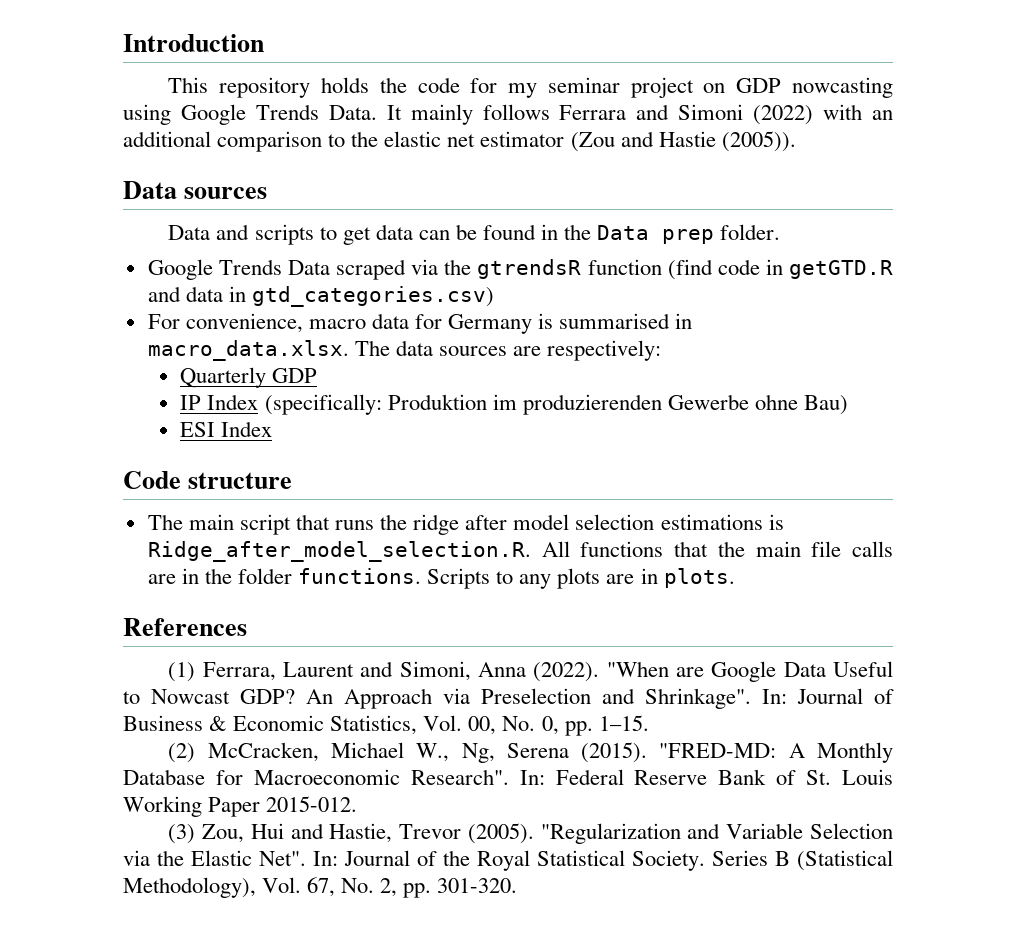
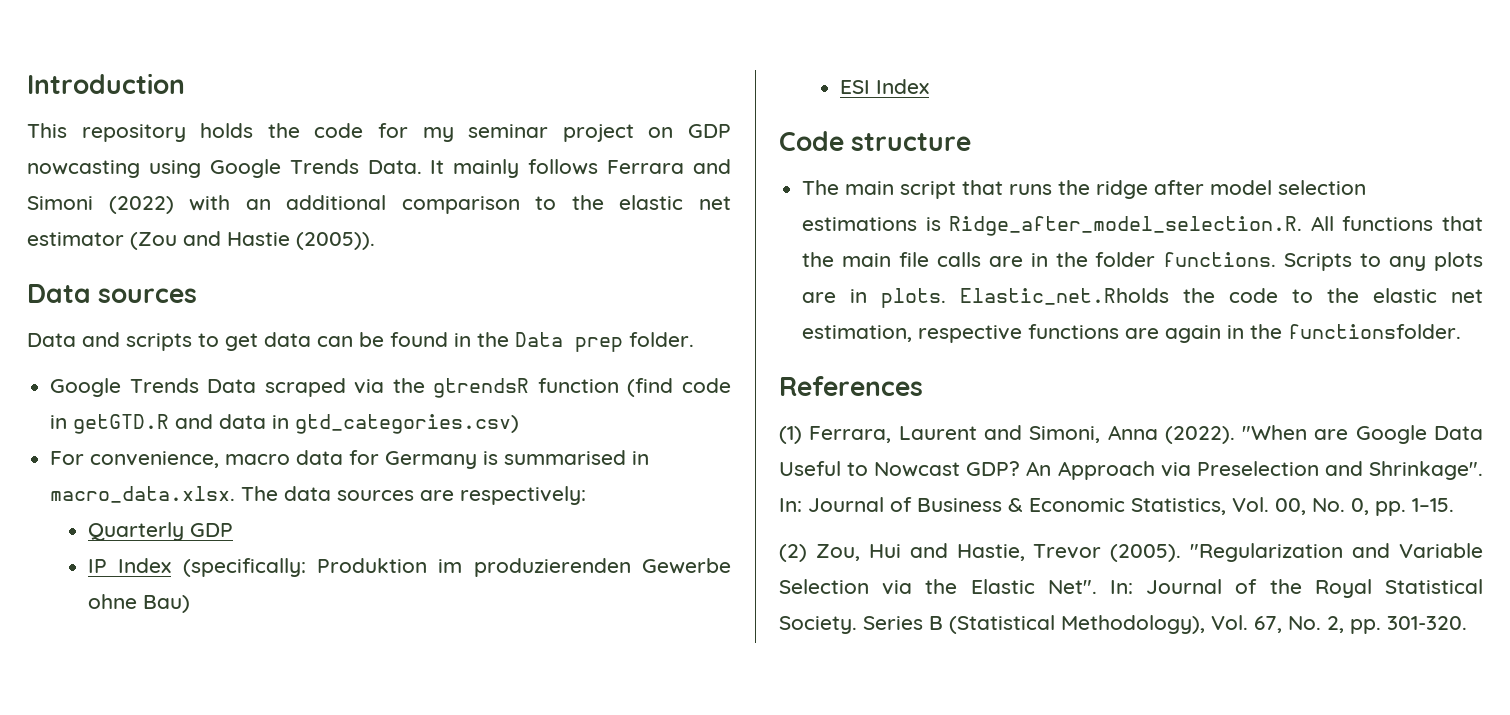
(735, 578) none -> [960,288,1483,305] [802,324,1462,343] Elastic_net.Rholds the code to the elastic net estimation, respective functions are again in the functionsfolder.
[207,742,893,763] [123,769,893,785] [123,796,358,817] [168,824,196,844] McCracken, Michael W., Ng, Serena (2015). "FRED-MD: A Monthly Database for Macroeconomic Research". In: Federal Reserve Bank of St. Louis Working Paper 2015-012. // (3) -> (807, 553) none

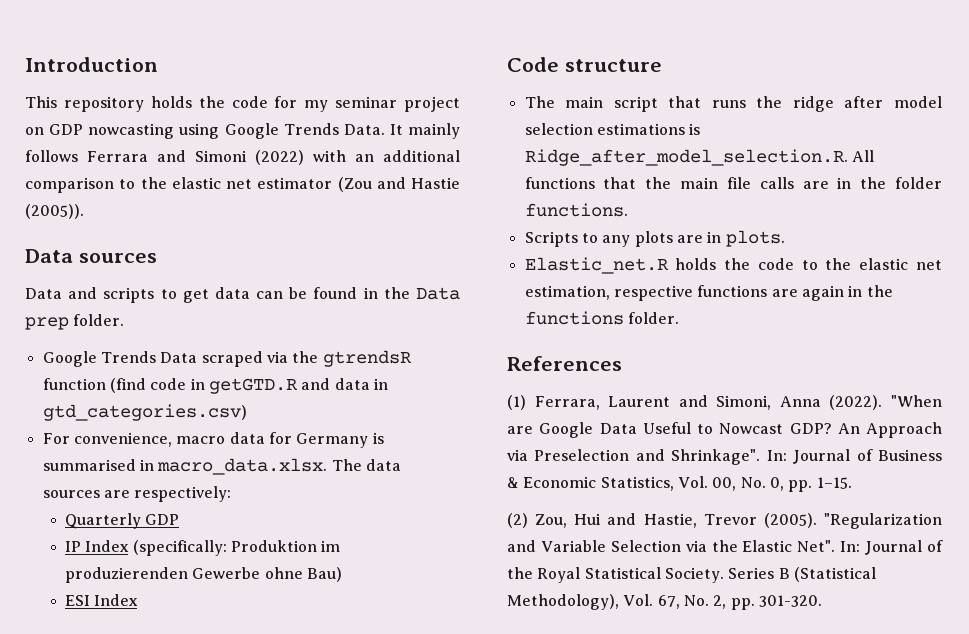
(1277, 259) none -> (628, 210) //
[960,288,1170,305] Elastic_net.Rholds -> [524,257,717,274] // Elastic_net.R holds
[1288,324,1462,339] functionsfolder. -> [524,311,679,325] functions folder.

